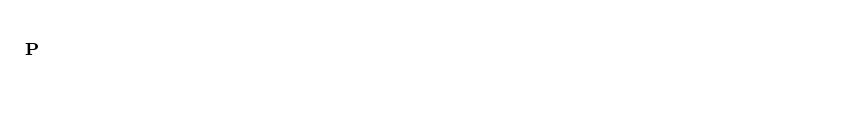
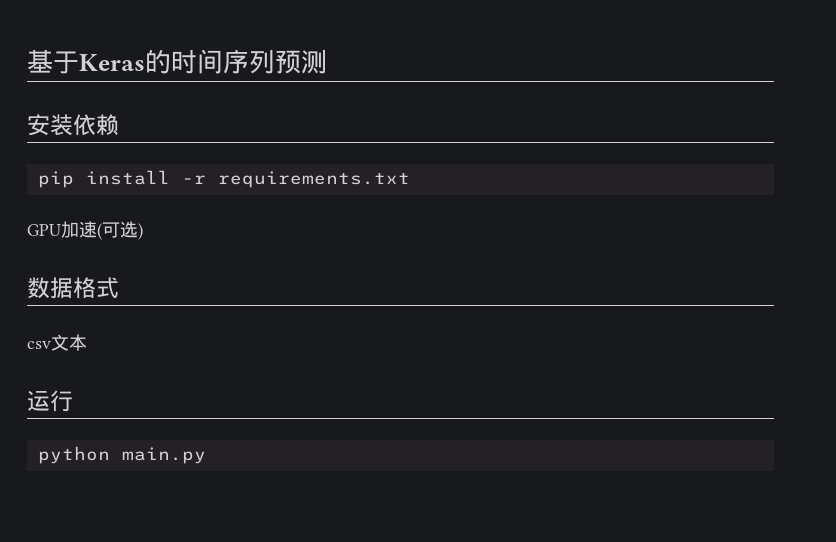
[25,43,39,55] P -> [27,49,327,74] [27,114,119,136] [37,170,410,188] [27,221,143,240] [27,277,119,299] [27,334,87,351] [27,390,73,412] [37,446,206,464] 基于Keras的时间序列预测 // 安装依赖 // pip install -r requirements.txt // GPU加速(可选) // 数据格式 // csv文本 // 运行 // python main.py

